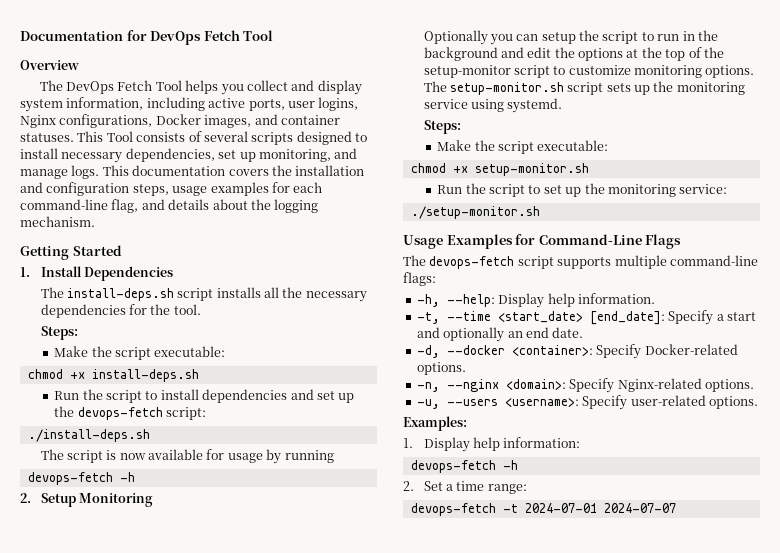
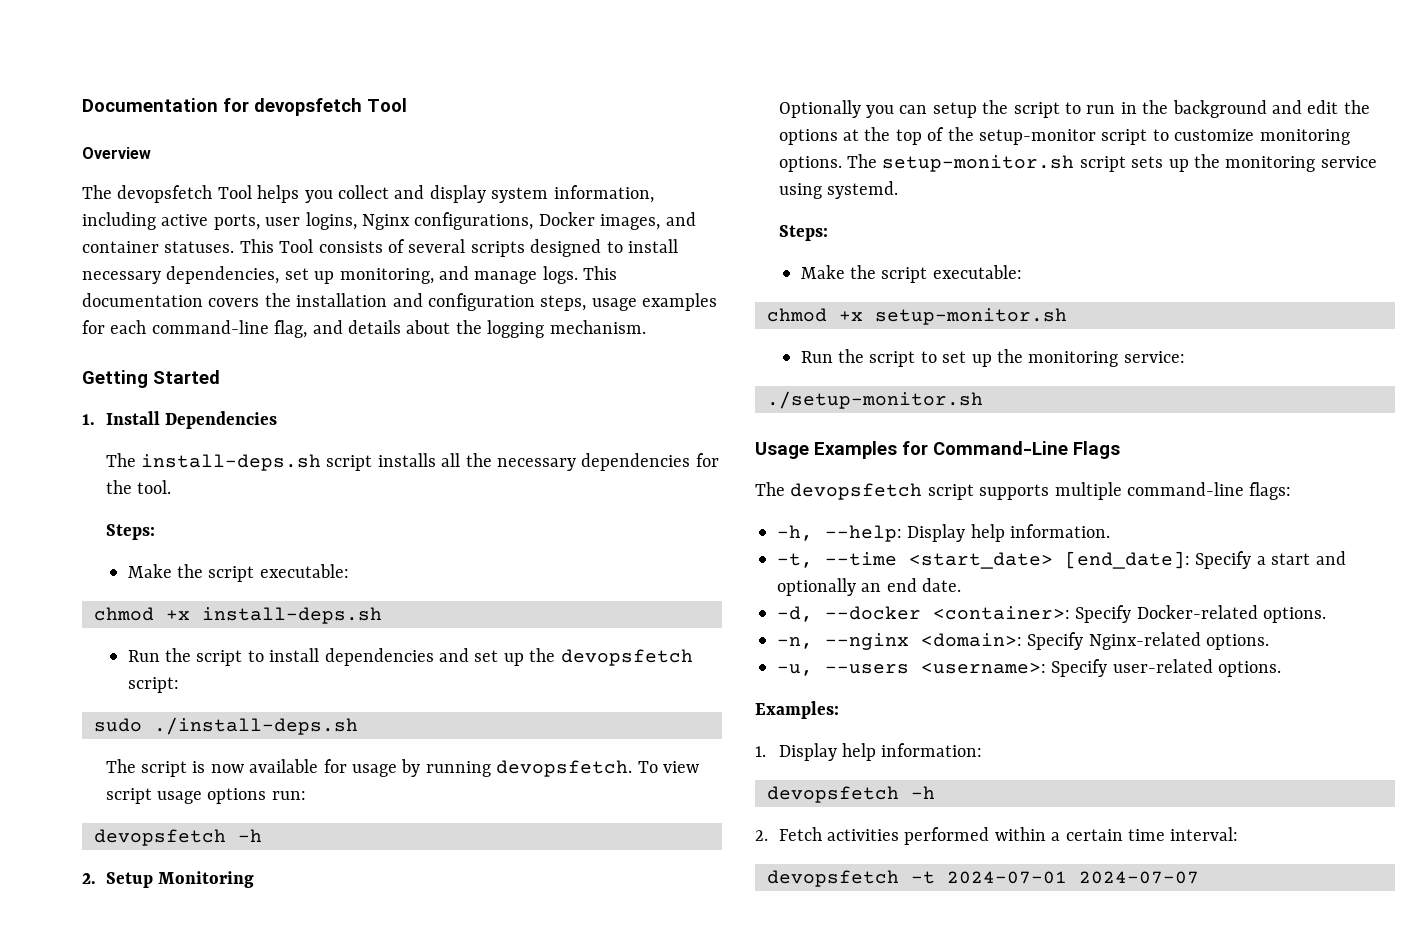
[150,30,240,45] DevOps Fetch -> [254,98,362,116] devopsfetch
[66,80,153,94] DevOps Fetch -> [117,185,213,203] devopsfetch
[77,407,163,420] devops-fetch -> [560,649,693,666] devopsfetch
(207, 413) none -> [94,718,142,732] sudo
[27,472,113,485] // devops-fetch -> [496,760,699,777] [105,788,306,804] [94,829,226,846] devopsfetch. To view script usage options run: // devopsfetch
[429,256,515,269] devops-fetch -> [790,483,923,500] devopsfetch
[410,460,518,473] [403,481,527,494] [410,503,496,516] devops-fetch -h // 2. Set a time range: // devops-fetch -> [767,786,935,803] [755,827,1239,845] [767,870,899,887] devopsfetch -h // 2. Fetch activities performed within a certain time interval: // devopsfetch

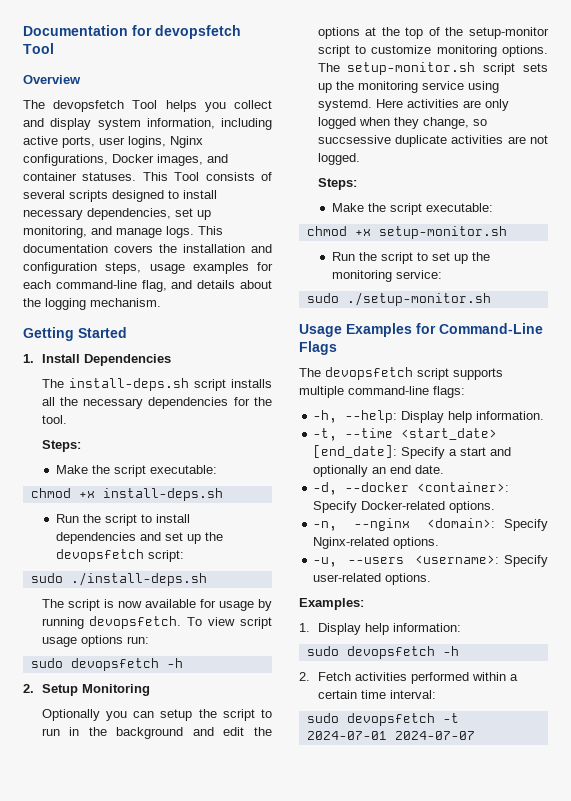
(306, 795) none -> [30,658,63,668] sudo
(898, 190) none -> [375,99,509,111] [317,117,487,129] [317,135,548,147] [317,153,360,165] Here activities are only logged when they change, so succsessive duplicate activities are not logged.
(1185, 357) none -> [306,293,339,303] sudo
(983, 750) none -> [306,646,339,656] sudo
(1239, 834) none -> [306,713,339,723] sudo

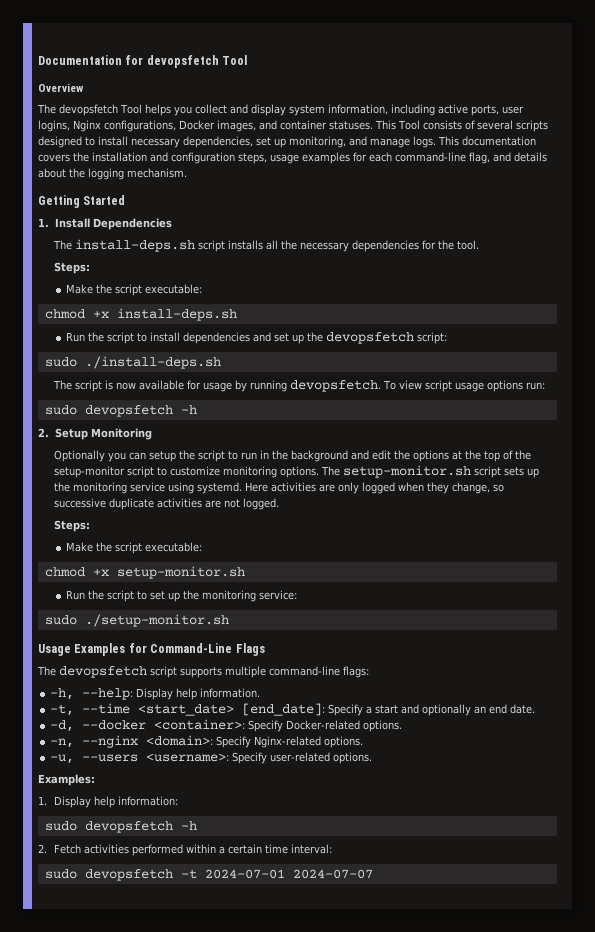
[317,135,391,144] succsessive -> [53,498,106,508] successive

